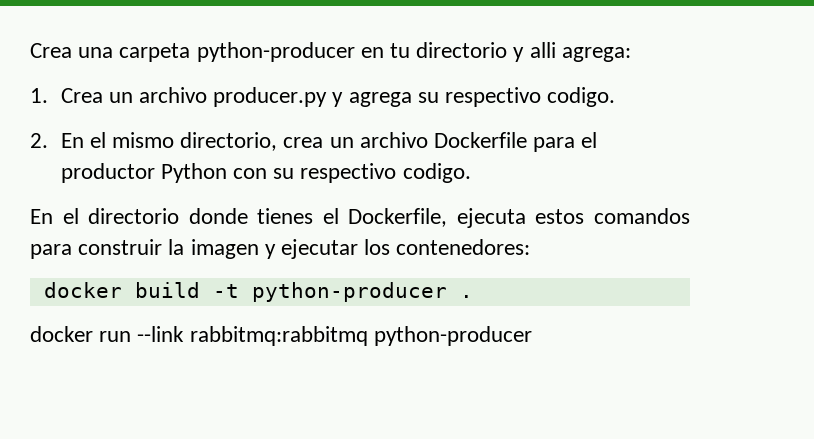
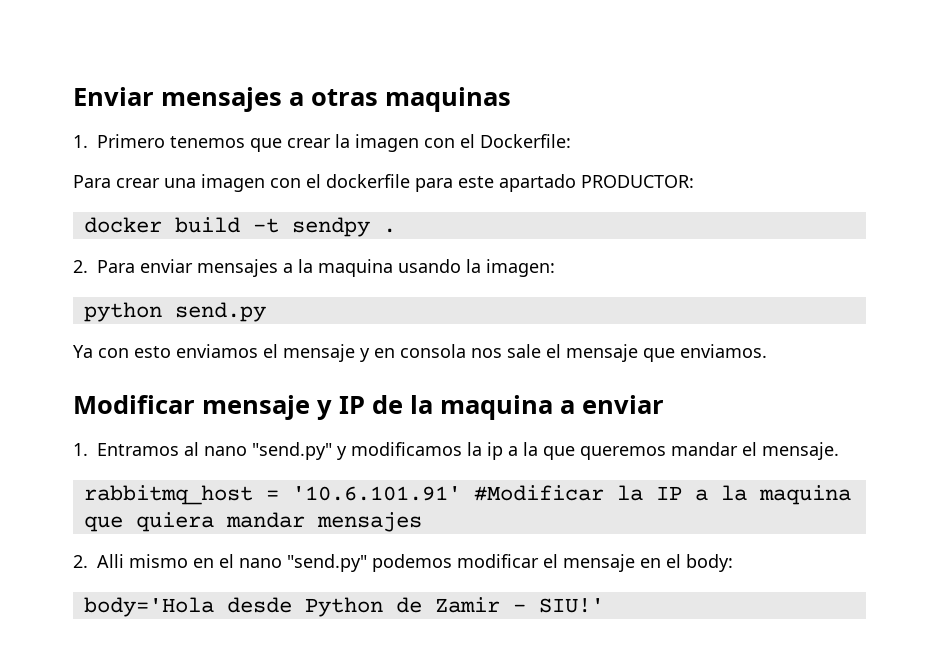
[30,42,631,62] [30,87,616,107] [30,132,598,152] [60,163,471,183] [30,208,690,228] [30,239,531,259] Crea una carpeta python-producer en tu directorio y alli agrega: // 1. Crea un archivo producer.py y agrega su respectivo codigo. // 2. En el mismo directorio, crea un archivo Dockerfile para el productor Python con su respectivo codigo. // En el directorio donde tienes el Dockerfile, ejecuta estos comandos para construir la imagen y ejecutar los contenedores: -> [73,87,511,112] [73,134,571,152] [73,174,694,192] Enviar mensajes a otras maquinas // 1. Primero tenemos que crear la imagen con el Dockerfile: // Para crear una imagen con el dockerfile para este apartado PRODUCTOR:
[251,282,447,302] python-producer -> [291,217,370,237] sendpy
[30,326,532,346] docker run --link rabbitmq:rabbitmq python-producer -> [73,259,555,277] [83,302,266,322] [73,344,767,362] [73,395,664,420] [73,442,839,460] [83,485,851,505] [83,512,422,532] [73,554,733,572] [83,597,604,617] 2. Para enviar mensajes a la maquina usando la imagen: // python send.py // Ya con esto enviamos el mensaje y en consola nos sale el mensaje que enviamos. // Modificar mensaje y IP de la maquina a enviar // 1. Entramos al nano "send.py" y modificamos la ip a la que queremos mandar el mensaje. // rabbitmq_host = '10.6.101.91' #Modificar la IP a la maquina que quiera mandar mensajes // 2. Alli mismo en el nano "send.py" podemos modificar el mensaje en el body: // body='Hola desde Python de Zamir - SIU!'

